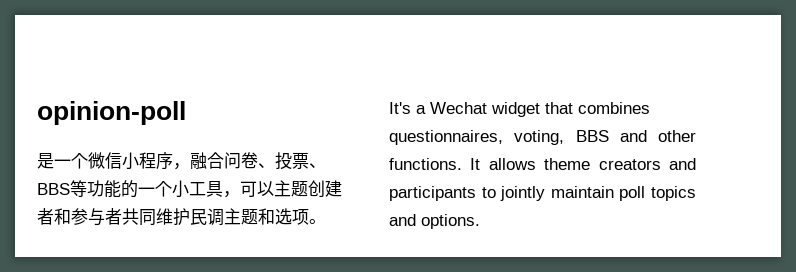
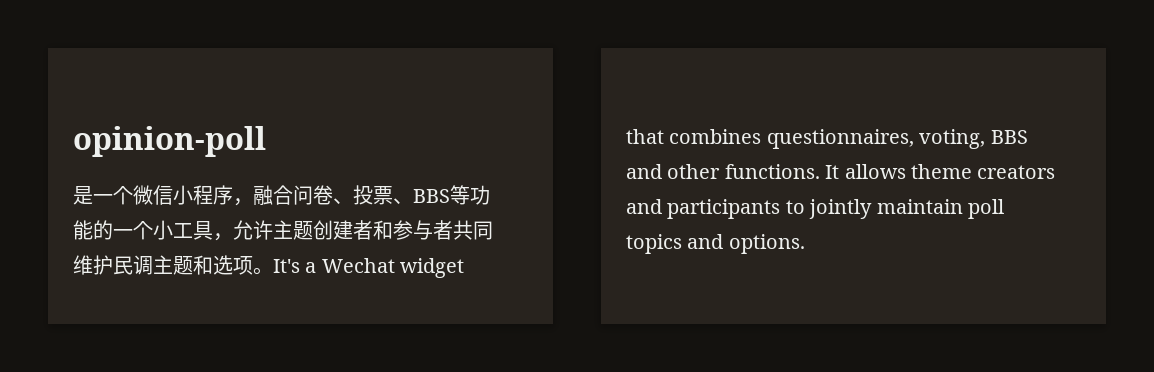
[240,181,274,197] 可以 -> [233,220,273,240] 允许

